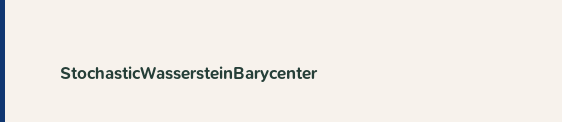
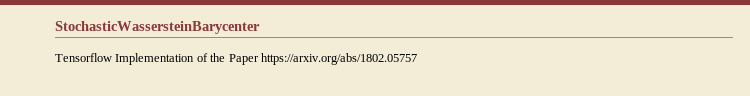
(318, 74) none -> [55,53,417,65] // Tensorflow Implementation of the Paper https://arxiv.org/abs/1802.05757

